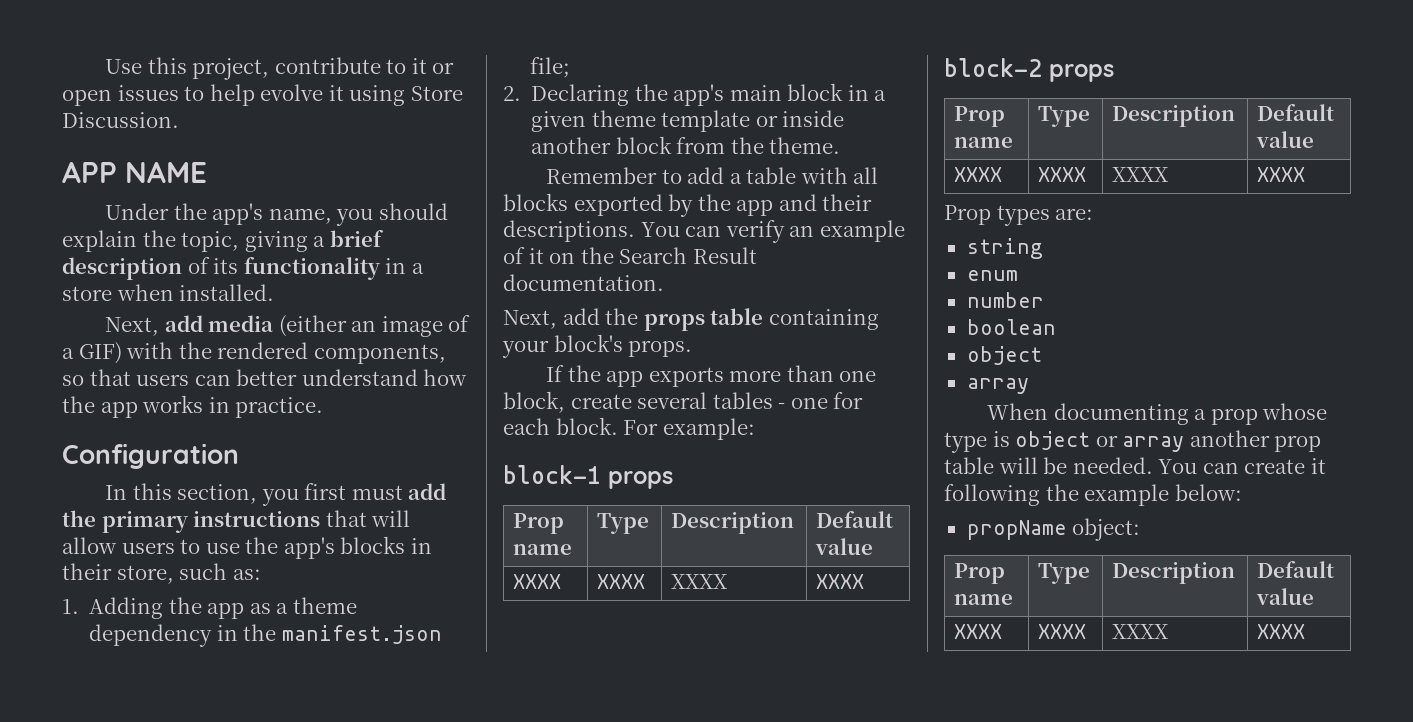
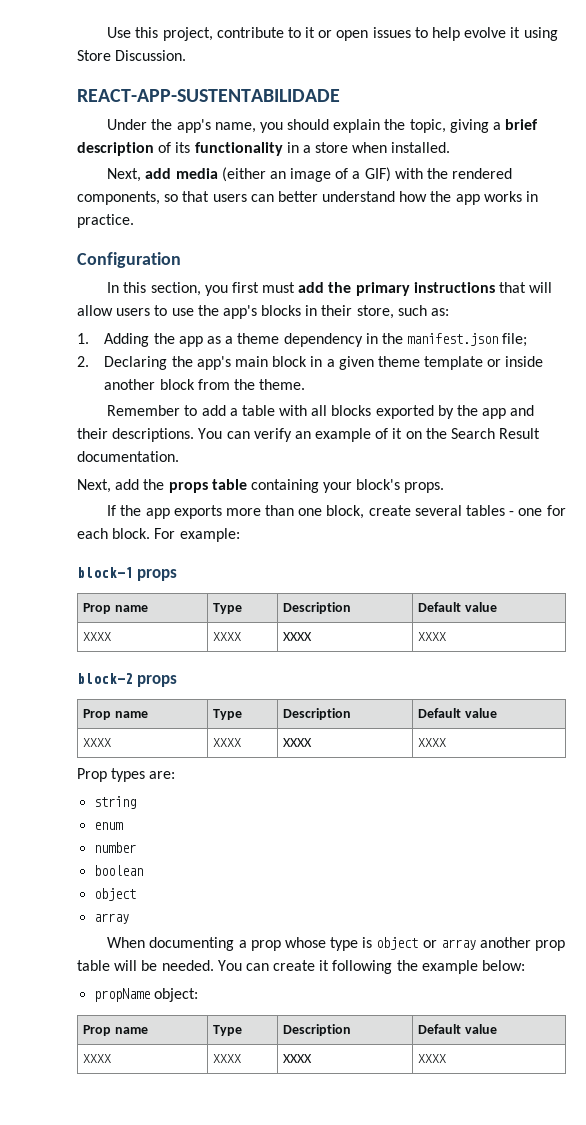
[62,161,207,183] APP NAME -> [77,89,340,102] REACT-APP-SUSTENTABILIDADE

